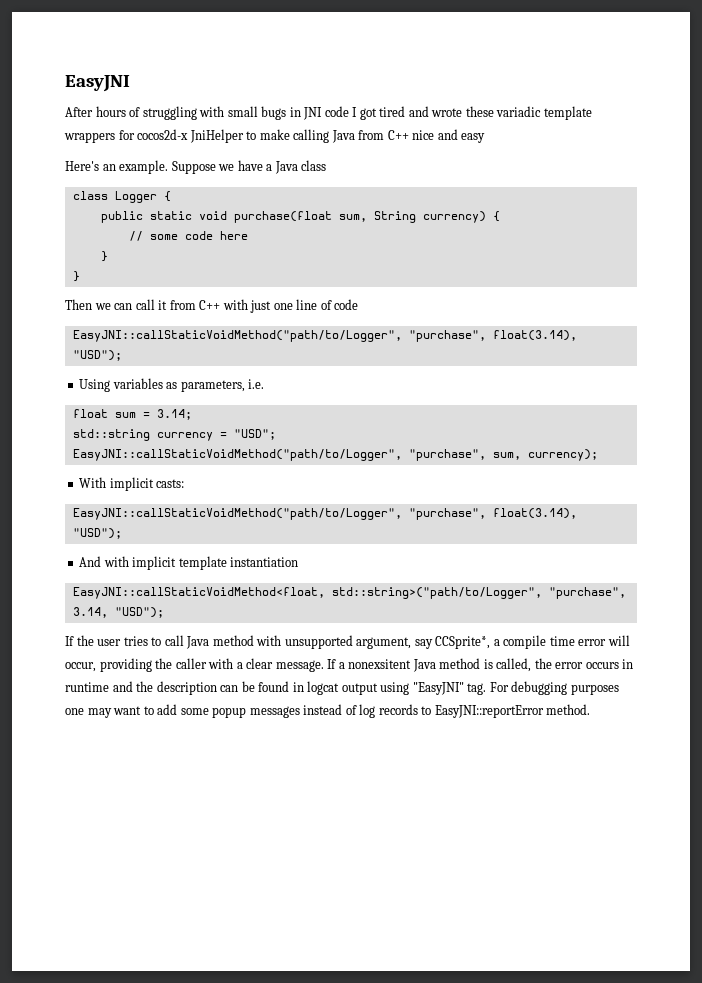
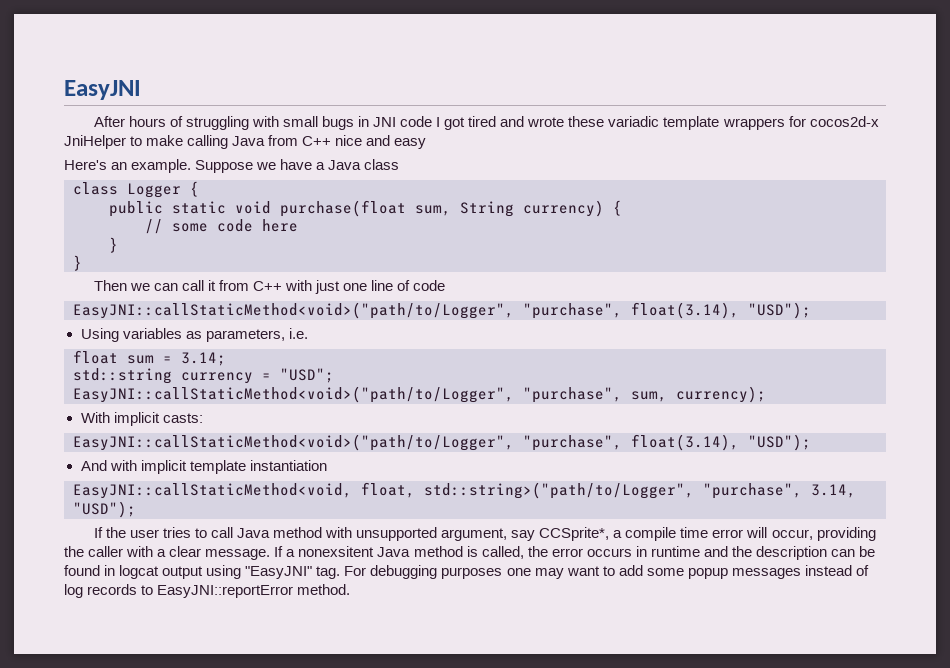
[72,330,402,342] EasyJNI::callStaticVoidMethod("path/to/Logger", -> [73,302,514,319] EasyJNI::callStaticMethod<void>("path/to/Logger",
[72,449,402,461] EasyJNI::callStaticVoidMethod("path/to/Logger", -> [73,386,514,403] EasyJNI::callStaticMethod<void>("path/to/Logger",
[72,508,402,520] EasyJNI::callStaticVoidMethod("path/to/Logger", -> [73,434,514,451] EasyJNI::callStaticMethod<void>("path/to/Logger",
[72,587,325,599] EasyJNI::callStaticVoidMethod<float, -> [73,482,415,499] EasyJNI::callStaticMethod<void, float,

